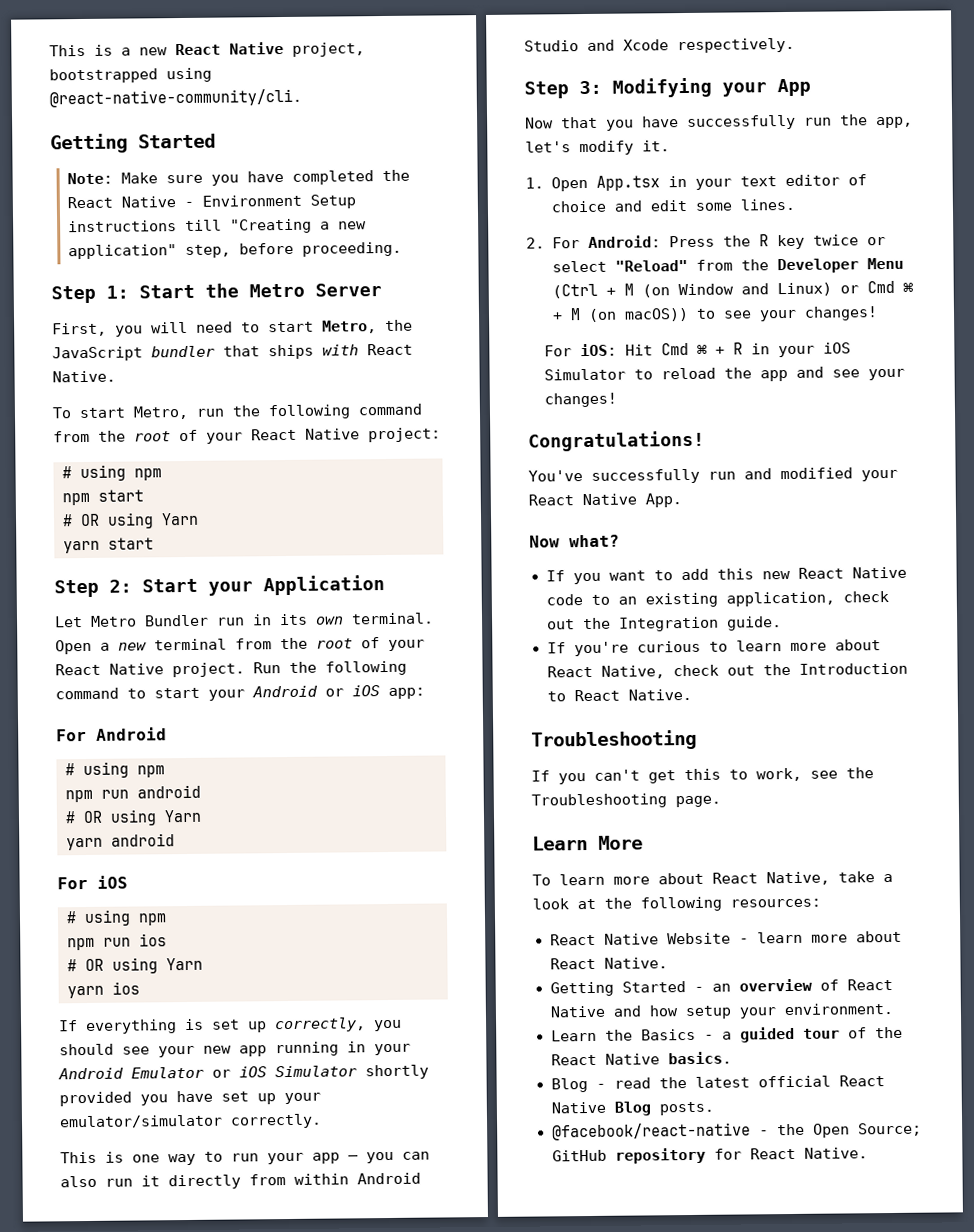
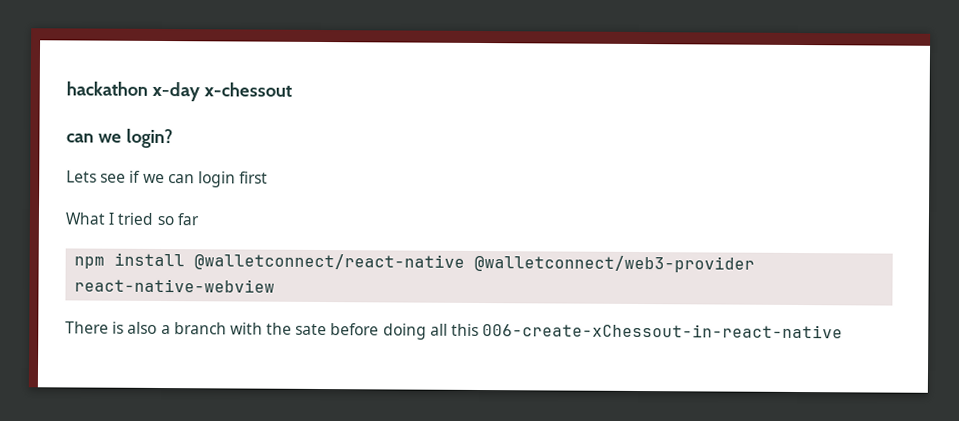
[49,41,365,57] [49,67,212,84] [49,88,302,108] [50,133,216,154] [66,169,410,186] [66,194,356,209] [67,218,367,234] [67,241,402,260] [51,283,382,304] [52,319,413,337] [52,343,413,362] [52,370,116,383] [52,403,422,420] [53,427,441,444] [62,464,162,482] [62,489,144,506] [62,512,199,529] [63,537,154,554] [54,575,385,598] [54,612,434,628] [55,637,425,655] [55,660,407,678] [55,685,425,701] [56,727,167,742] [65,761,165,779] [65,784,201,803] [65,809,202,826] [66,833,175,851] [57,875,128,890] [66,909,167,927] [67,933,167,951] [67,957,203,974] [67,981,140,999] [59,1017,402,1035] [59,1041,411,1058] [58,1064,429,1080] [59,1090,321,1107] [59,1113,322,1129] [60,1151,430,1166] [60,1172,421,1190] [524,37,795,54] [524,77,811,99] [525,114,913,131] [525,140,670,156] [525,174,867,192] [550,198,795,213] [526,234,886,250] [551,257,904,274] [551,280,913,299] [551,306,878,322] [543,342,851,358] [543,366,905,382] [543,392,617,408] [528,430,705,452] [528,467,898,484] [528,493,682,508] [529,534,620,548] [545,566,907,585] [545,591,889,608] [546,616,782,632] [546,639,881,657] [546,662,908,679] [546,688,692,702] [531,729,697,751] [531,767,874,785] [531,793,721,809] [532,835,643,851] [532,871,893,886] [532,896,821,912] [549,930,902,946] [549,957,668,970] [549,978,893,997] [549,1002,893,1020] [550,1026,903,1043] [550,1051,732,1066] [550,1075,885,1093] [550,1101,714,1116] [551,1122,922,1141] [551,1147,868,1164] This is a new React Native project, bootstrapped using @react-native-community/cli. // Getting Started // Note: Make sure you have completed the React Native - Environment Setup instructions till "Creating a new application" step, before proceeding. // Step 1: Start the Metro Server // First, you will need to start Metro, the JavaScript bundler that ships with React Native. // To start Metro, run the following command from the root of your React Native project: // # using npm // npm start // # OR using Yarn // yarn start // Step 2: Start your Application // Let Metro Bundler run in its own terminal. Open a new terminal from the root of your React Native project. Run the following command to start your Android or iOS app: // For Android // # using npm // npm run android // # OR using Yarn // yarn android // For iOS // # using npm // npm run ios // # OR using Yarn // yarn ios // If everything is set up correctly, you should see your new app running in your Android Emulator or iOS Simulator shortly provided you have set up your emulator/simulator correctly. // This is one way to run your app — you can also run it directly from within Android Studio and Xcode respectively. // Step 3: Modifying your App // Now that you have successfully run the app, let's modify it. // 1. Open App.tsx in your text editor of choice and edit some lines. // 2. For Android: Press the R key twice or select "Reload" from the Developer Menu (Ctrl + M (on Window and Linux) or Cmd ⌘ + M (on macOS)) to see your changes! // For iOS: Hit Cmd ⌘ + R in your iOS Simulator to reload the app and see your changes! // Congratulations! // You've successfully run and modified your React Native App. // Now what? // If you want to add this new React Native code to an existing application, check out the Integration guide. // If you're curious to learn more about React Native, check out the Introduction to React Native. // Troubleshooting // If you can't get this to work, see the Troubleshooting page. // Learn More // To learn more about React Native, take a look at the following resources: // React Native Website - learn more about React Native. // Getting Started - an overview of React Native and how setup your environment. // Learn the Basics - a guided tour of the React Native basics. // Blog - read the latest official React Native Blog posts. // @facebook/react-native - the Open Source; GitHub repository for React Native. -> [66,81,292,102] [66,128,173,149] [66,170,269,188] [65,212,199,226] [74,252,756,273] [74,278,276,293] [65,321,844,340] hackathon x-day x-chessout // can we login? // Lets see if we can login first // What I tried so far // npm install @walletconnect/react-native @walletconnect/web3-provider react-native-webview // There is also a branch with the sate before doing all this 006-create-xChessout-in-react-native

